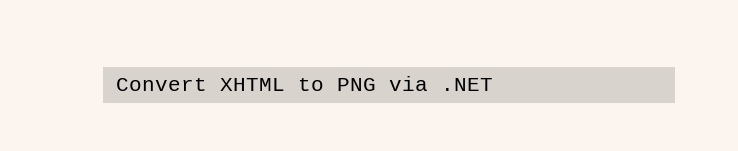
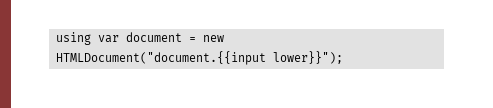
[115,76,493,91] Convert XHTML to PNG via .NET -> [56,32,225,45] [56,51,344,65] using var document = new HTMLDocument("document.{{input lower}}");

